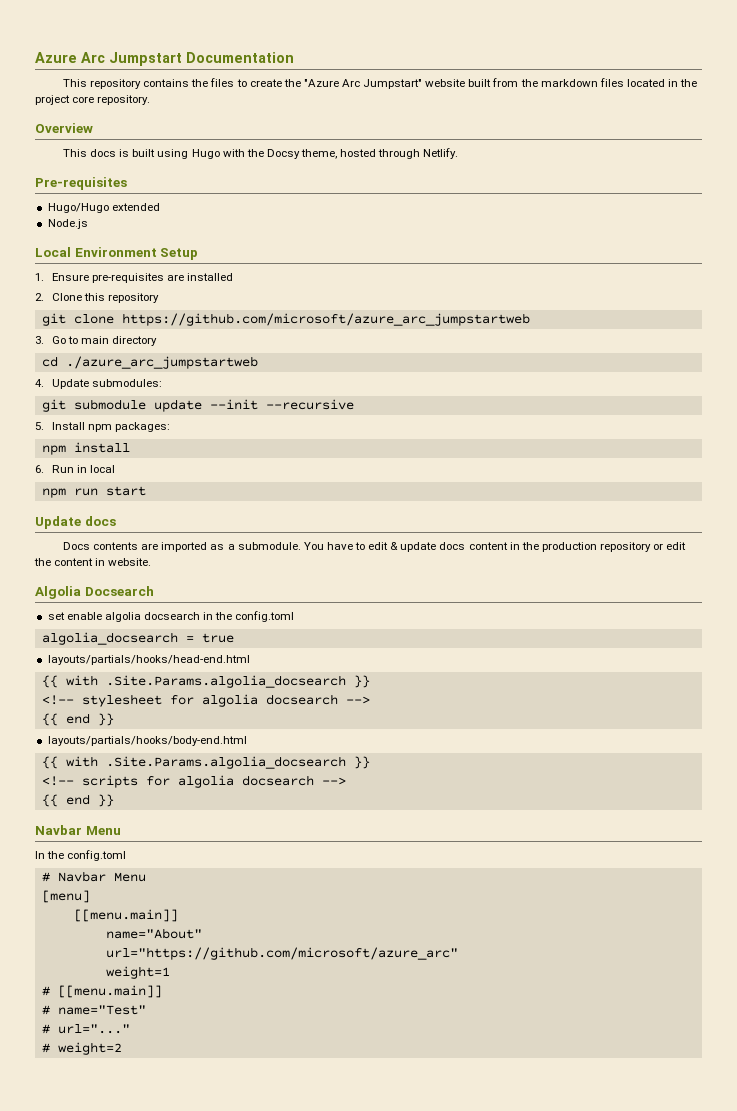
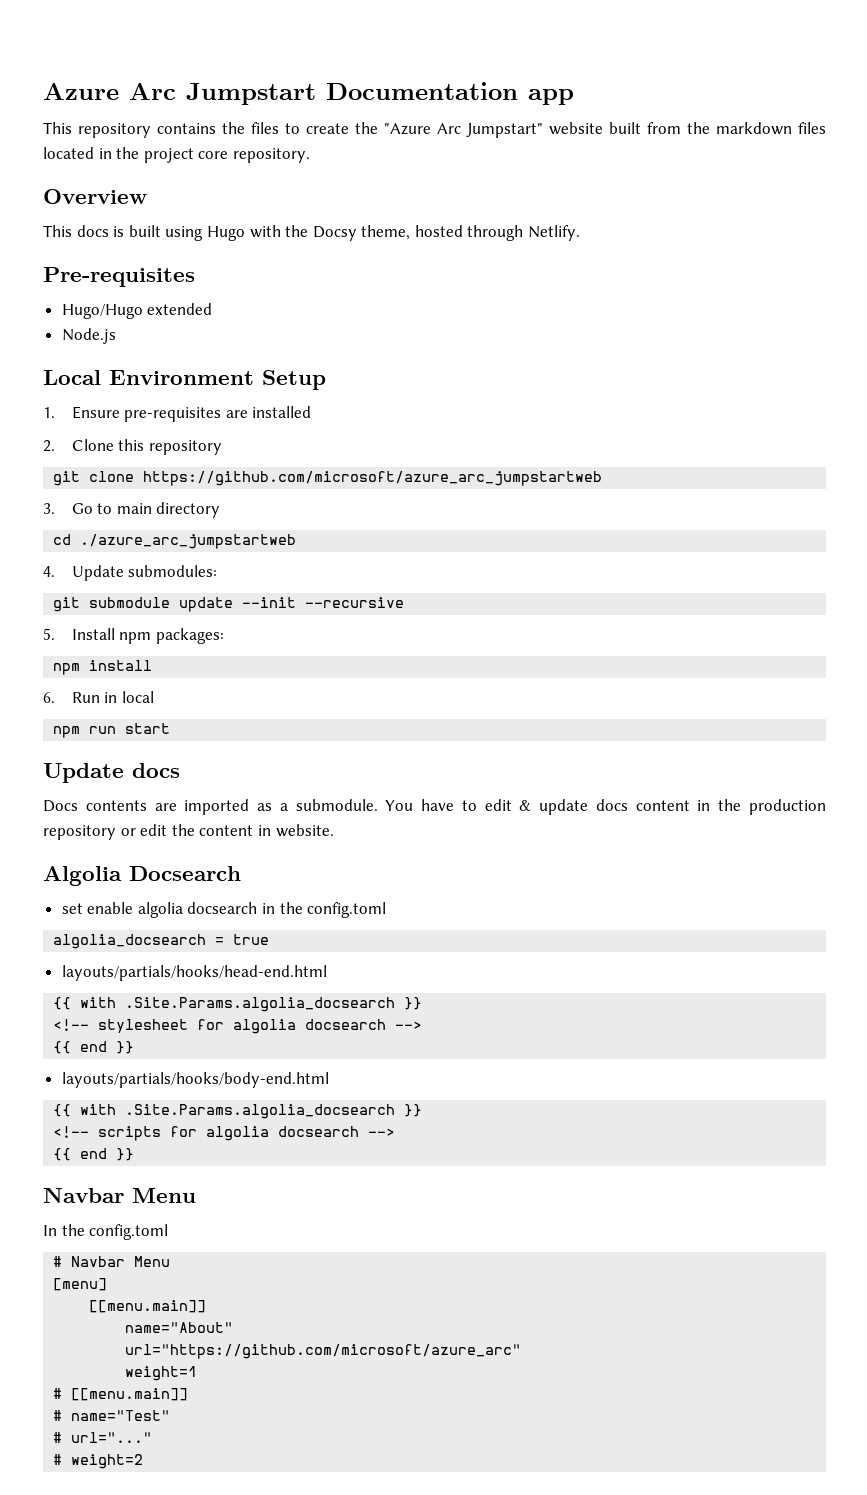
(294, 57) none -> [528,89,574,105] app

